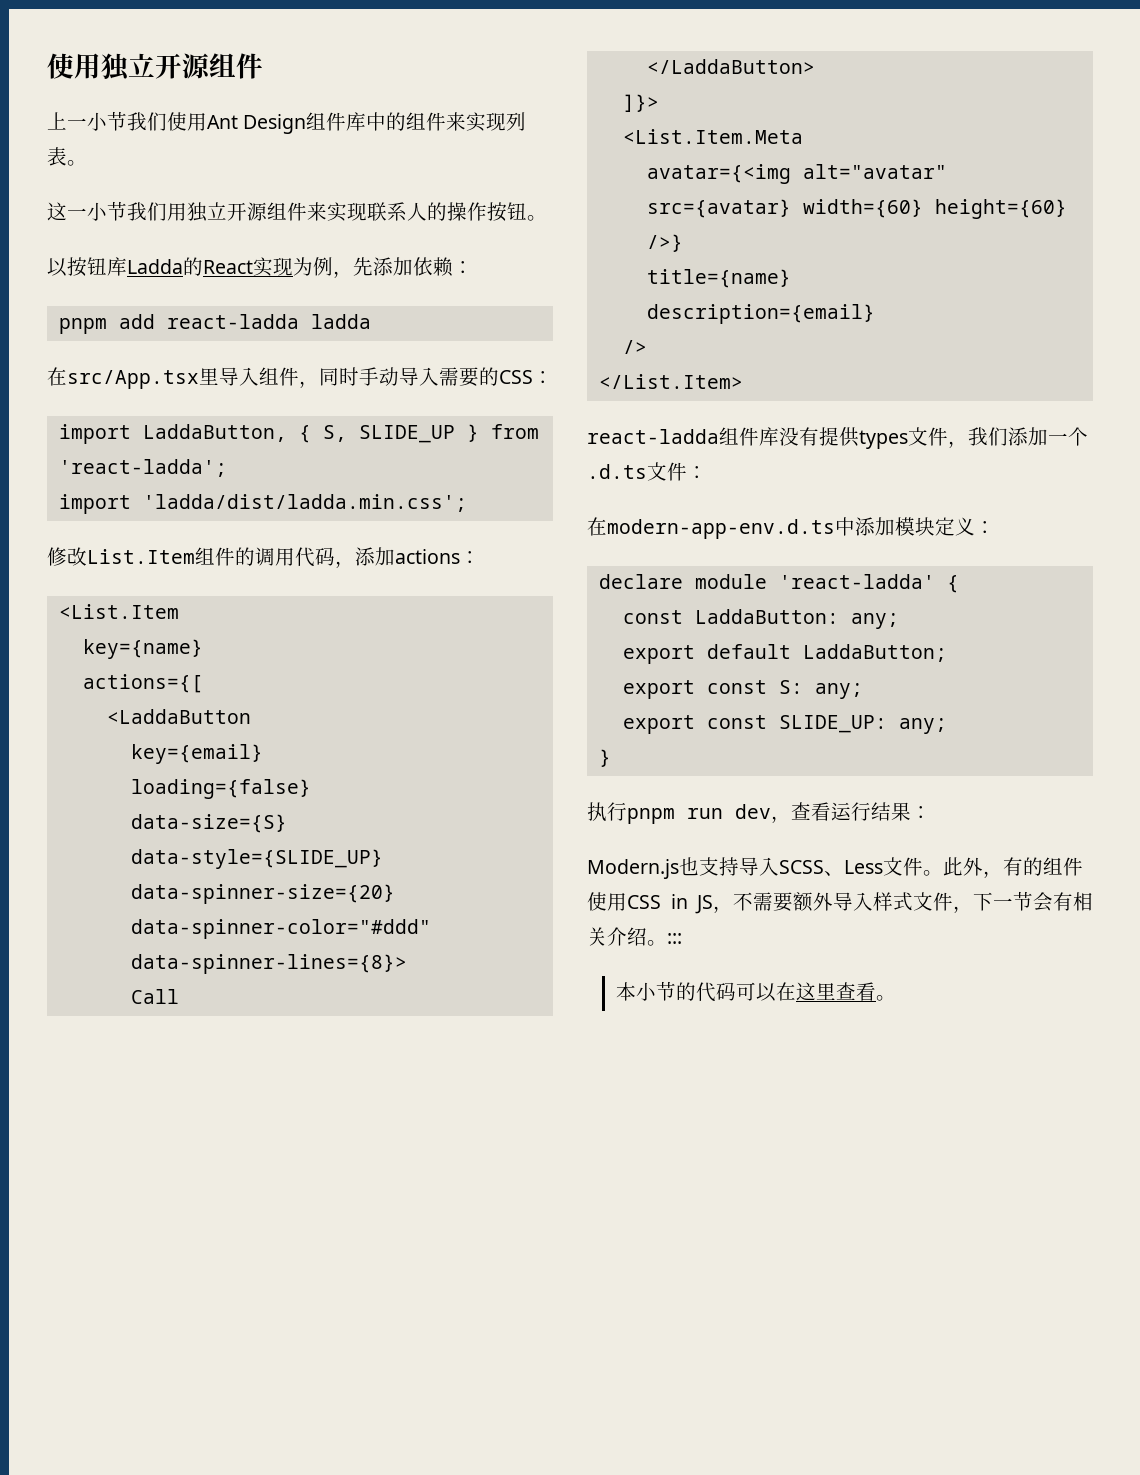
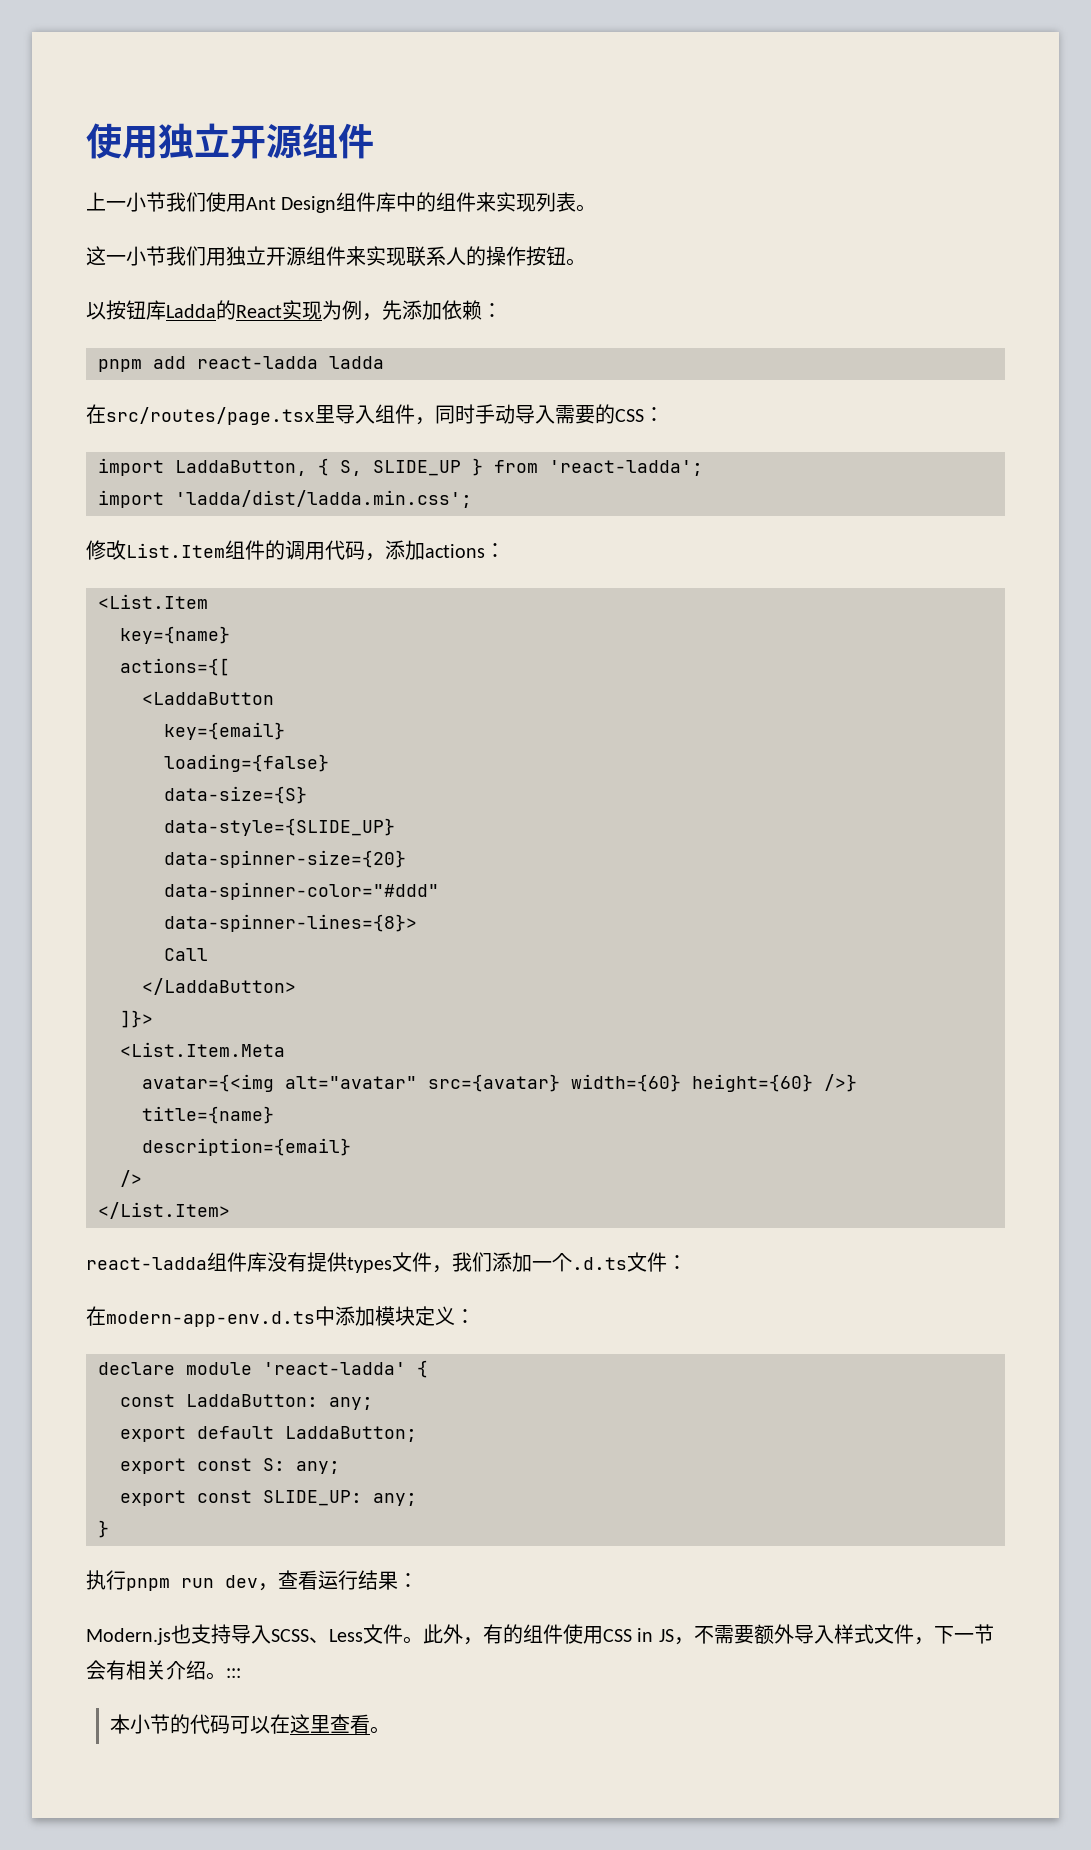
[67,370,199,389] src/App.tsx -> [106,407,315,425] src/routes/page.tsx

